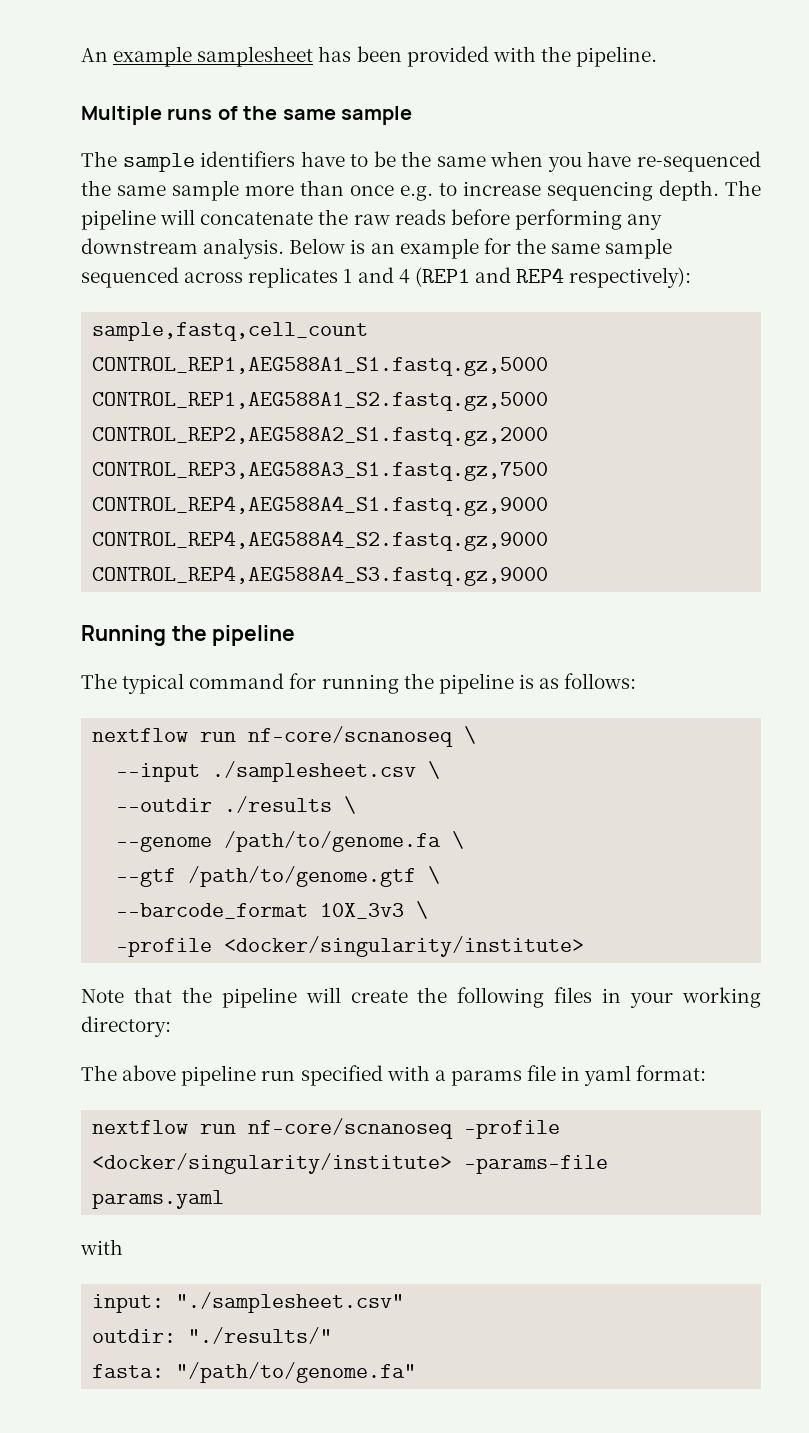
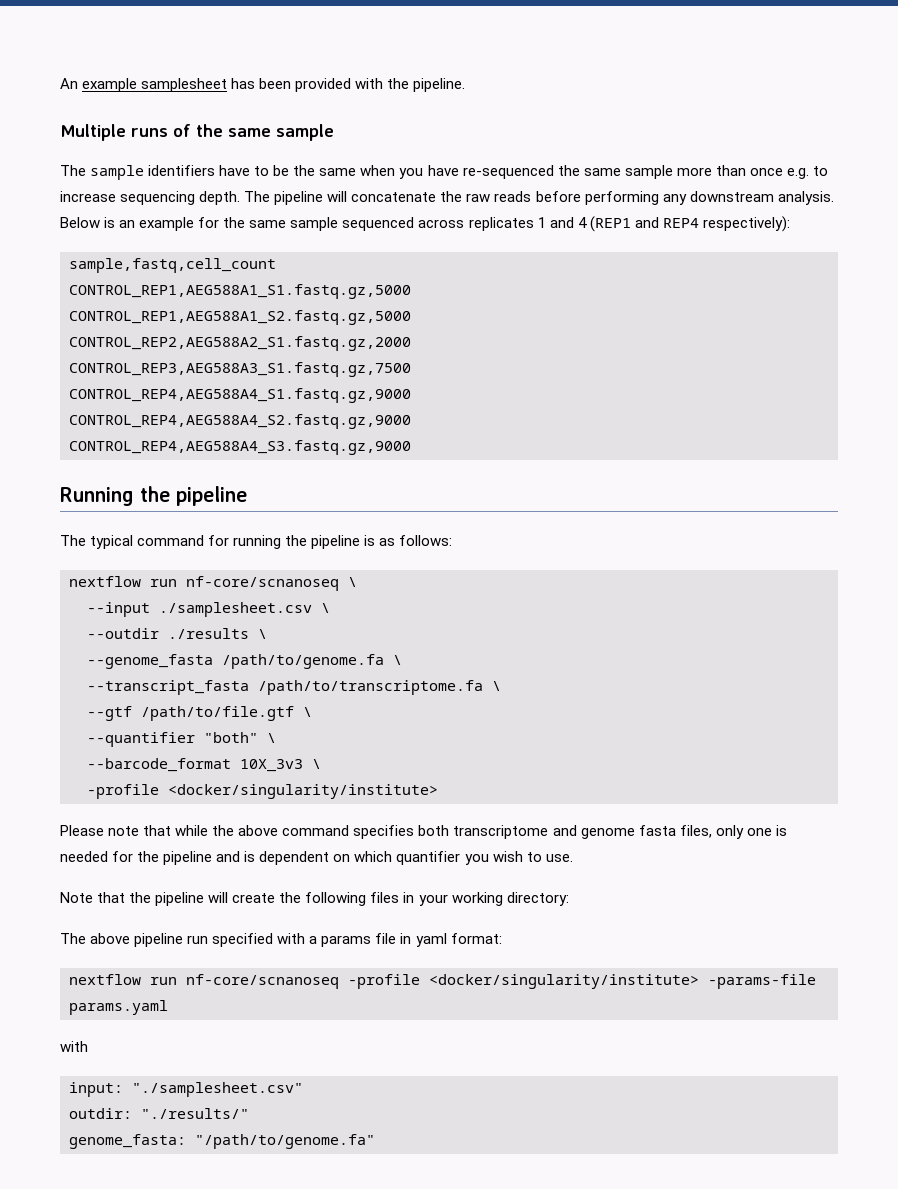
[116,836,213,852] --genome -> [87,654,213,669] --genome_fasta
[116,866,417,887] --gtf /path/to/genome.gtf -> [87,680,501,695] [87,706,312,721] [87,732,258,747] --transcript_fasta /path/to/transcriptome.fa \ // --gtf /path/to/file.gtf \ // --quantifier "both"
(585, 946) none -> [60,825,787,839] [60,851,573,865] // Please note that while the above command specifies both transcriptome and genome fasta files, only one is needed for the pipeline and is dependent on which quantifier you wish to use.
[92,1364,165,1378] fasta: -> [69,1134,186,1149] genome_fasta:

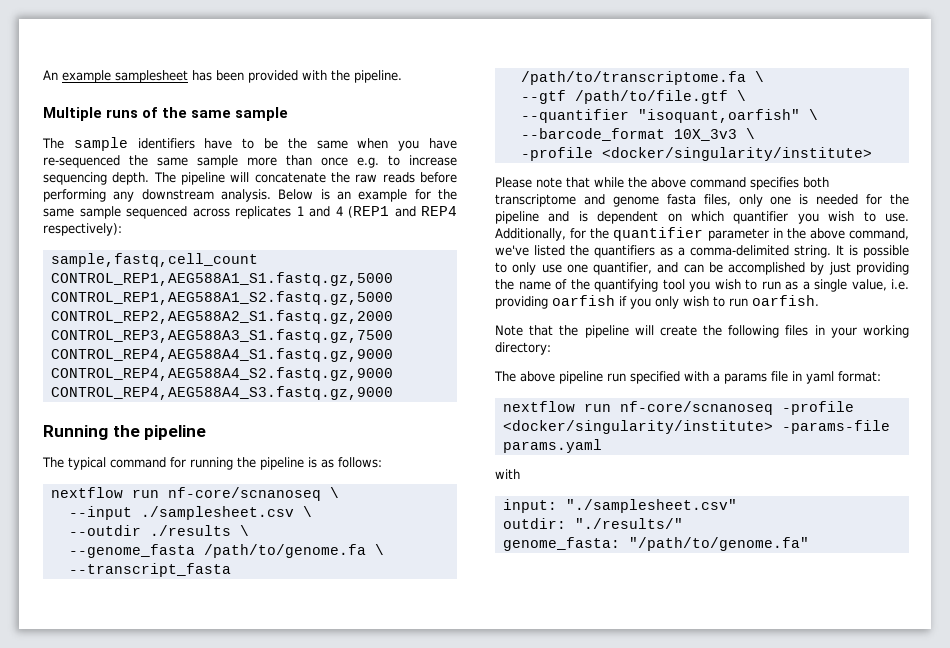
[204,732,258,743] "both" -> [637,109,800,123] "isoquant,oarfish"
(573, 858) none -> [495,227,909,241] [495,245,909,258] [495,262,909,275] [495,279,909,292] [495,295,819,309] Additionally, for the quantifier parameter in the above command, we've listed the quantifiers as a comma-delimited string. It is possible to only use one quantifier, and can be accomplished by just providing the name of the quantifying tool you wish to run as a single value, i.e. providing oarfish if you only wish to run oarfish.

